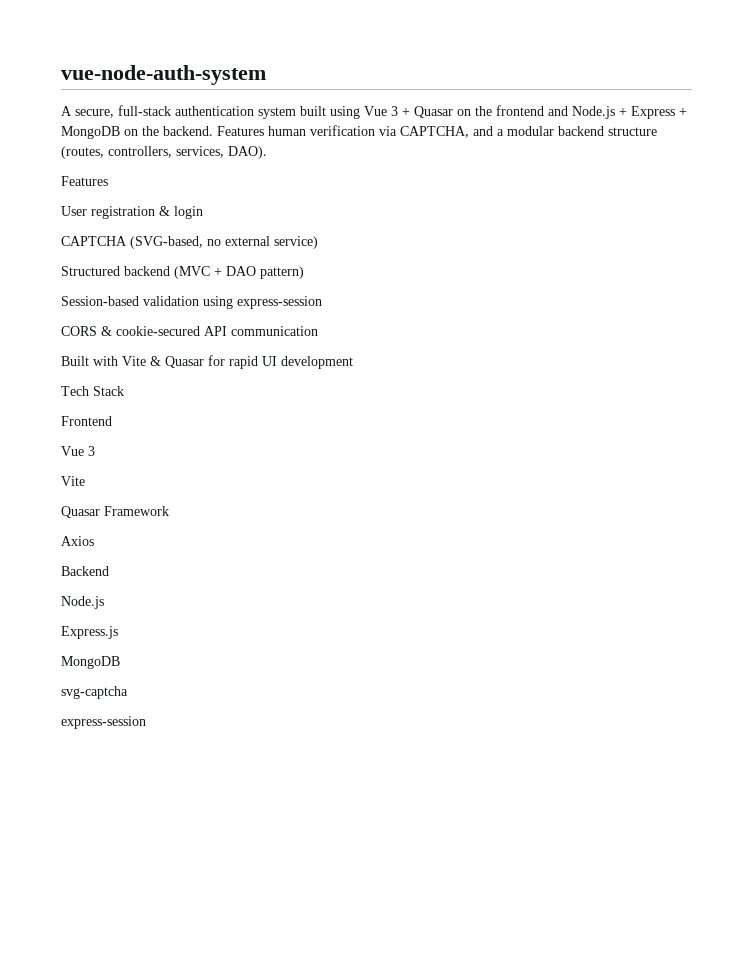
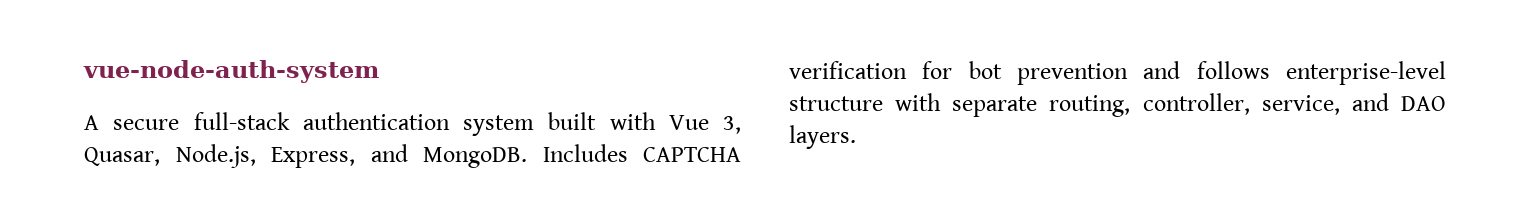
[75,109,114,118] secure, -> [113,119,180,130] secure
[330,105,687,119] [61,125,657,139] [61,146,267,159] [61,176,108,186] [61,206,203,219] [61,236,318,249] [61,266,304,279] [61,296,322,309] [61,326,318,336] [61,355,353,369] [61,386,124,396] [61,416,112,426] [61,446,95,456] [61,476,85,486] [61,506,169,518] [61,536,94,546] [61,566,109,576] [61,596,104,609] [61,626,118,639] [61,656,120,669] [61,686,128,699] [61,716,146,729] using Vue 3 + Quasar on the frontend and Node.js + Express + MongoDB on the backend. Features human verification via CAPTCHA, and a modular backend structure (routes, controllers, services, DAO). // Features // User registration & login // CAPTCHA (SVG-based, no external service) // Structured backend (MVC + DAO pattern) // Session-based validation using express-session // CORS & cookie-secured API communication // Built with Vite & Quasar for rapid UI development // Tech Stack // Frontend // Vue 3 // Vite // Quasar Framework // Axios // Backend // Node.js // Express.js // MongoDB // svg-captcha // express-session -> [609,112,741,134] [84,144,741,168] [789,61,1446,85] [789,93,1446,117] [789,125,856,149] with Vue 3, Quasar, Node.js, Express, and MongoDB. Includes CAPTCHA verification for bot prevention and follows enterprise-level structure with separate routing, controller, service, and DAO layers.

